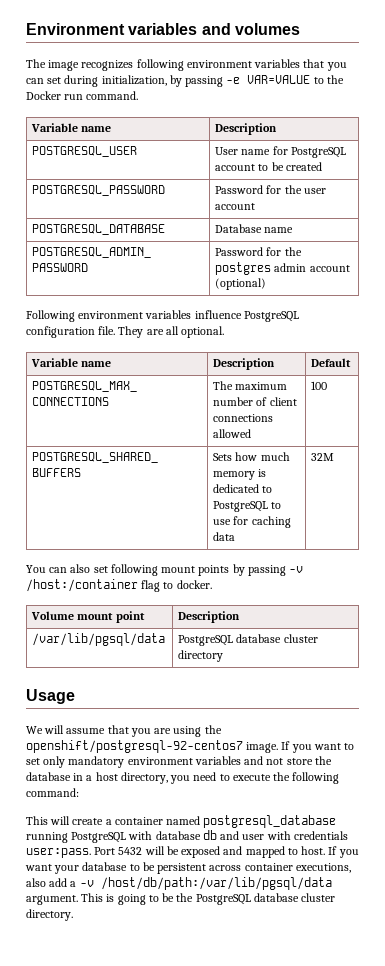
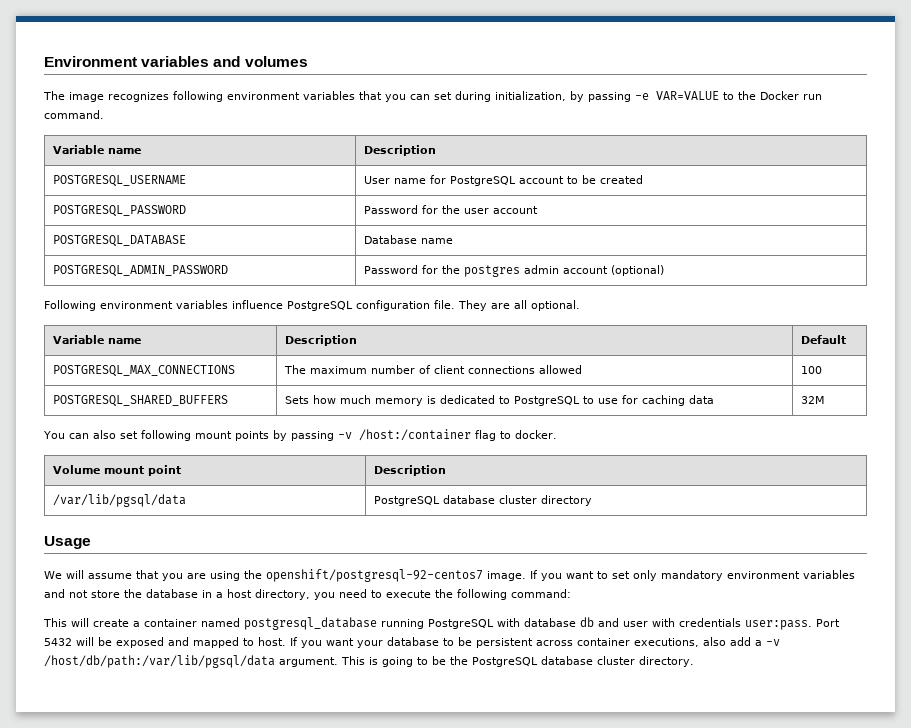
[32,146,138,157] POSTGRESQL_USER -> [52,175,186,187] POSTGRESQL_USERNAME

